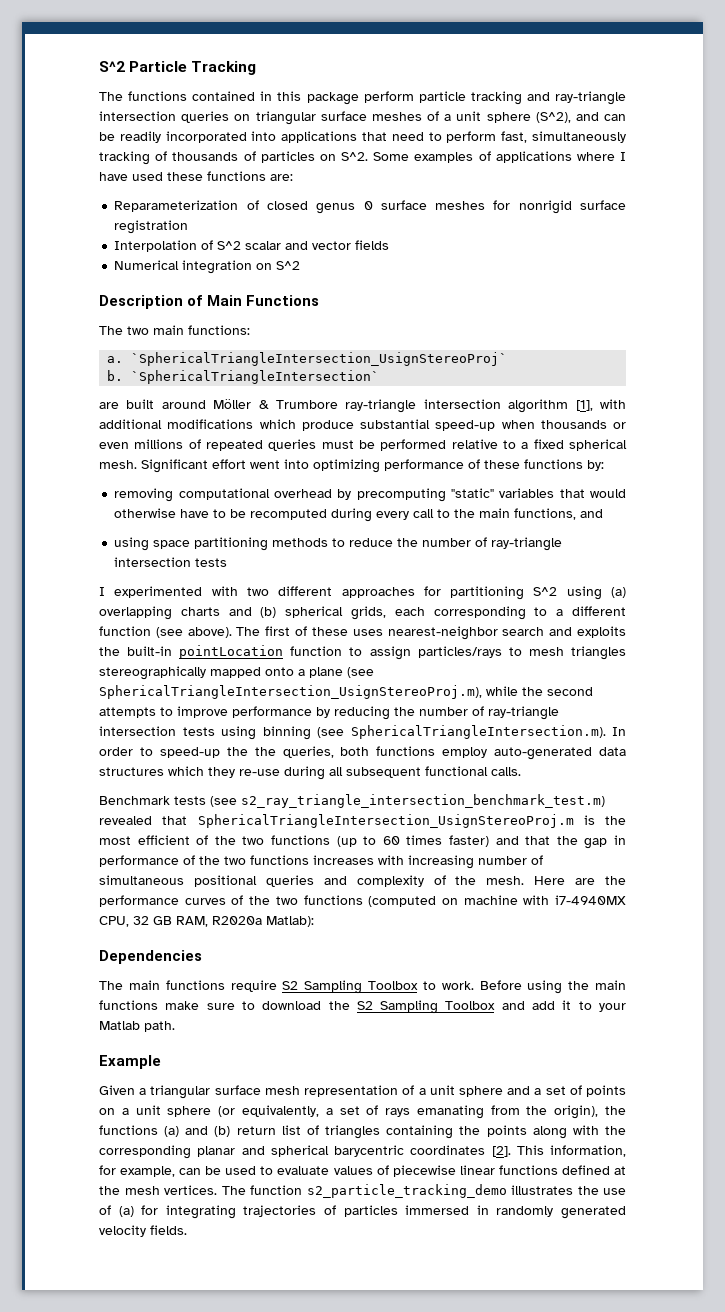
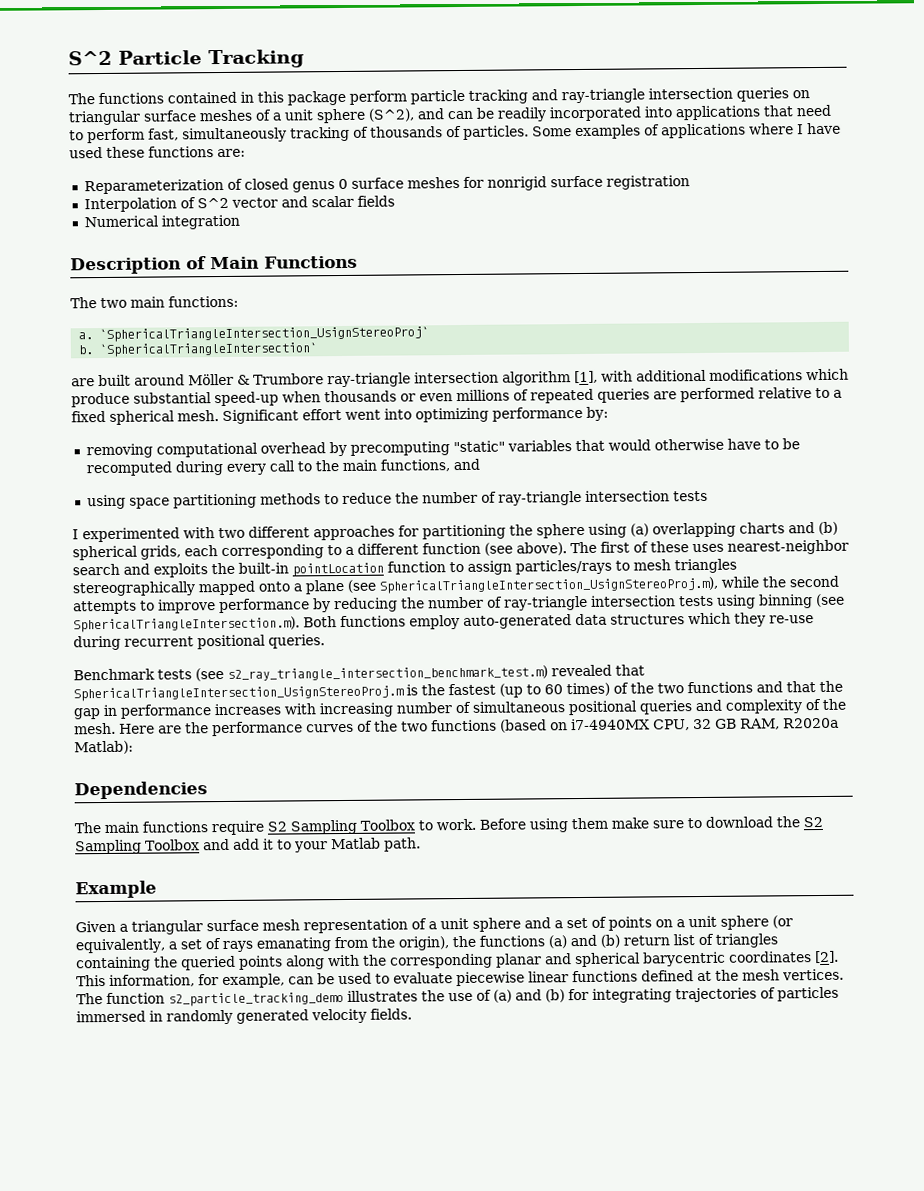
[260,151,368,163] particles on S^2. -> [463,125,529,140] particles.
[245,241,352,250] scalar and vector -> [230,195,354,208] vector and scalar
[256,261,301,270] on S^2 -> (240, 222) none
[321,440,375,449] must be -> [653,391,677,400] are
[468,459,583,469] of these functions -> (583, 414) none
[533,587,558,596] S^2 -> [509,523,585,539] the sphere
[612,727,626,736] [99,746,370,758] In order to speed-up the the queries, both -> [303,616,337,628] Both
[329,766,521,778] all subsequent functional calls. -> [124,634,325,650] recurrent positional queries.
[99,835,490,847] most efficient of the two functions (up to 60 times faster) -> [448,681,753,698] fastest (up to 60 times) of the two functions
[183,855,309,865] of the two functions -> (212, 711) none
[368,895,550,907] (computed on machine with -> [500,719,568,733] (based on
[568,980,626,990] [99,1000,158,1010] the main functions -> [570,817,608,830] them
(481, 1130) none -> [181,955,236,971] queried
[333,1165,389,1175] values of -> (453, 978) none
(134, 1211) none -> [515,989,565,1003] and (b)

